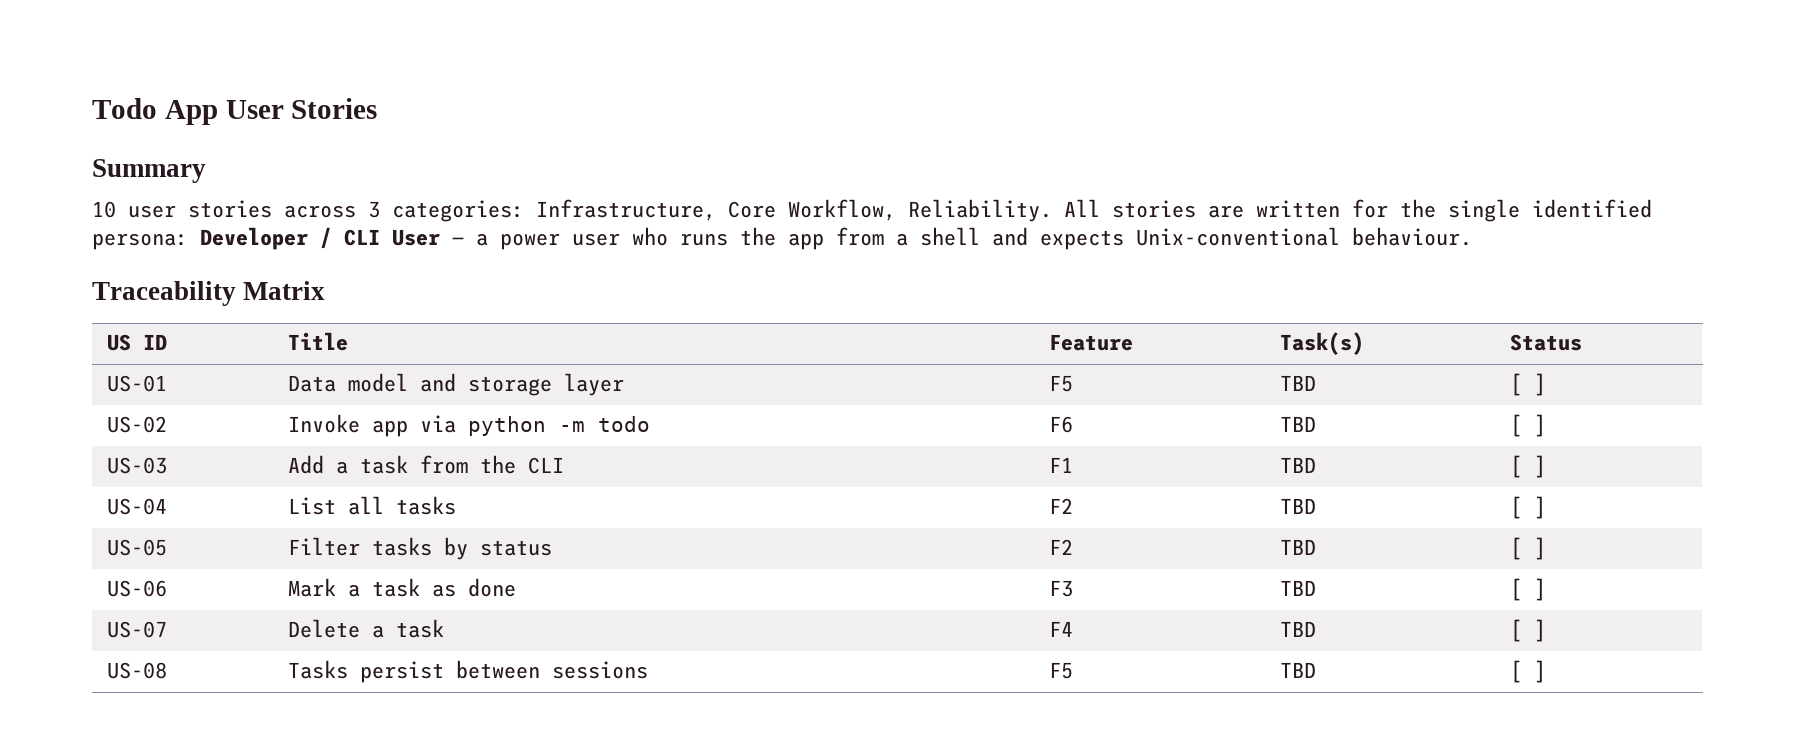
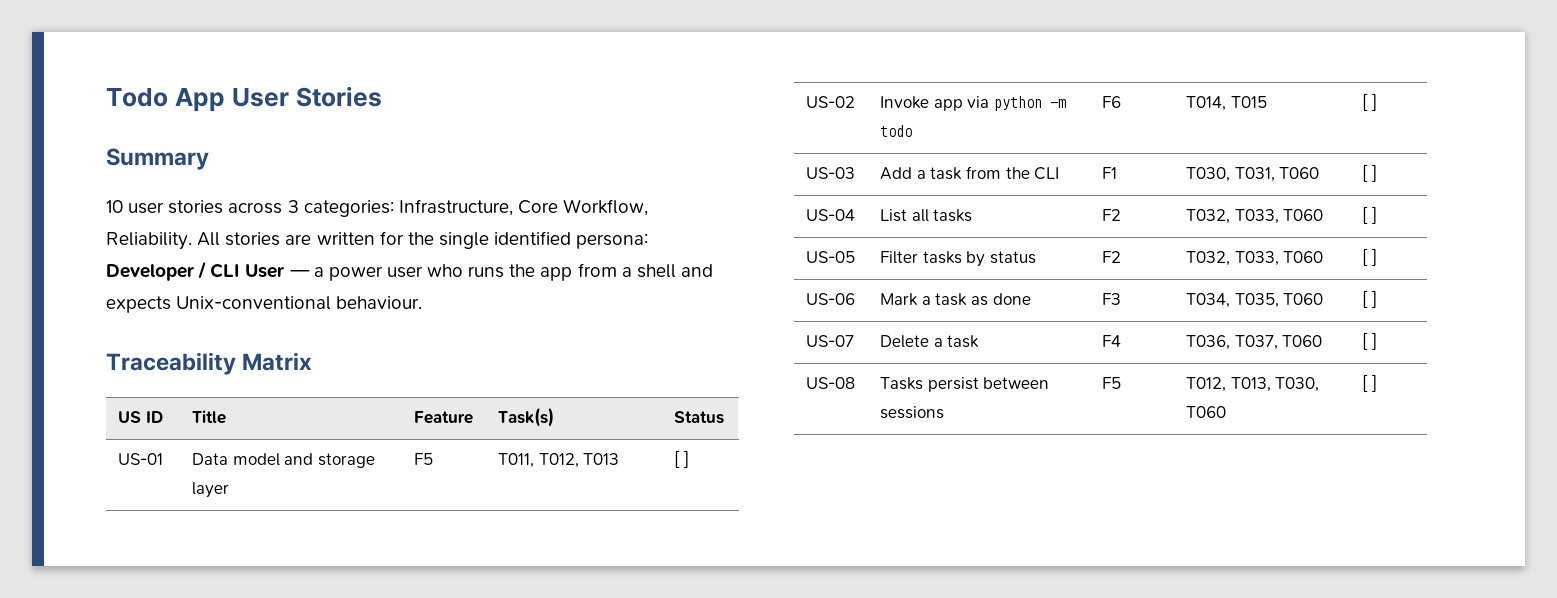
[1279,375,1316,391] TBD -> [498,453,620,468] T011, T012, T013
[1279,416,1316,432] TBD -> [1186,96,1267,111] T014, T015
[1279,457,1316,473] TBD -> [1186,167,1320,182] T030, T031, T060
[1279,498,1316,514] TBD -> [1186,209,1324,224] T032, T033, T060
[1279,539,1316,555] TBD -> [1186,251,1324,266] T032, T033, T060
[1279,580,1316,596] TBD -> [1186,293,1324,308] T034, T035, T060
[1279,621,1316,637] TBD -> [1186,335,1323,350] T036, T037, T060
[1279,662,1316,678] TBD -> [1186,377,1320,392] [1186,406,1227,418] T012, T013, T030, T060

